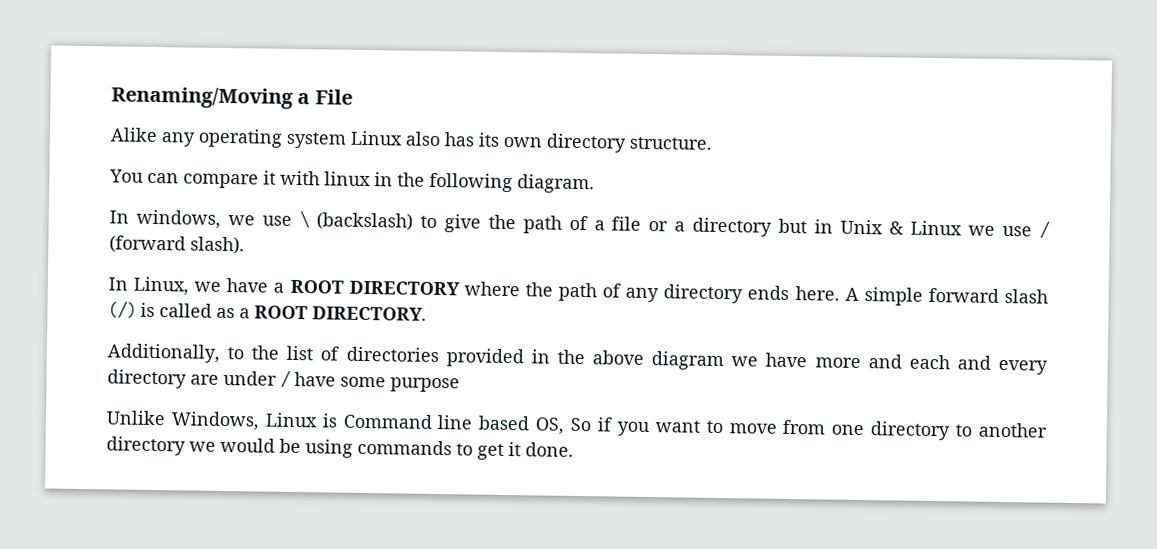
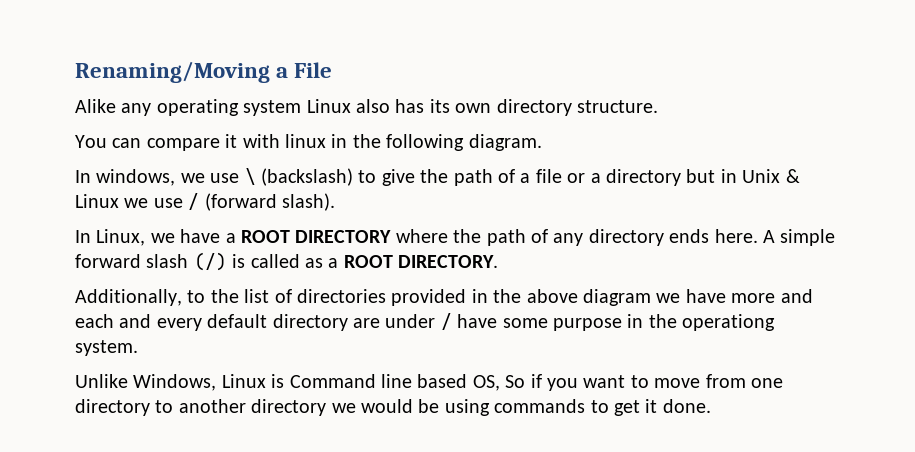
(1048, 367) none -> [207,314,268,328] default
(460, 385) none -> [627,314,776,331] [75,340,138,356] in the operationg system.

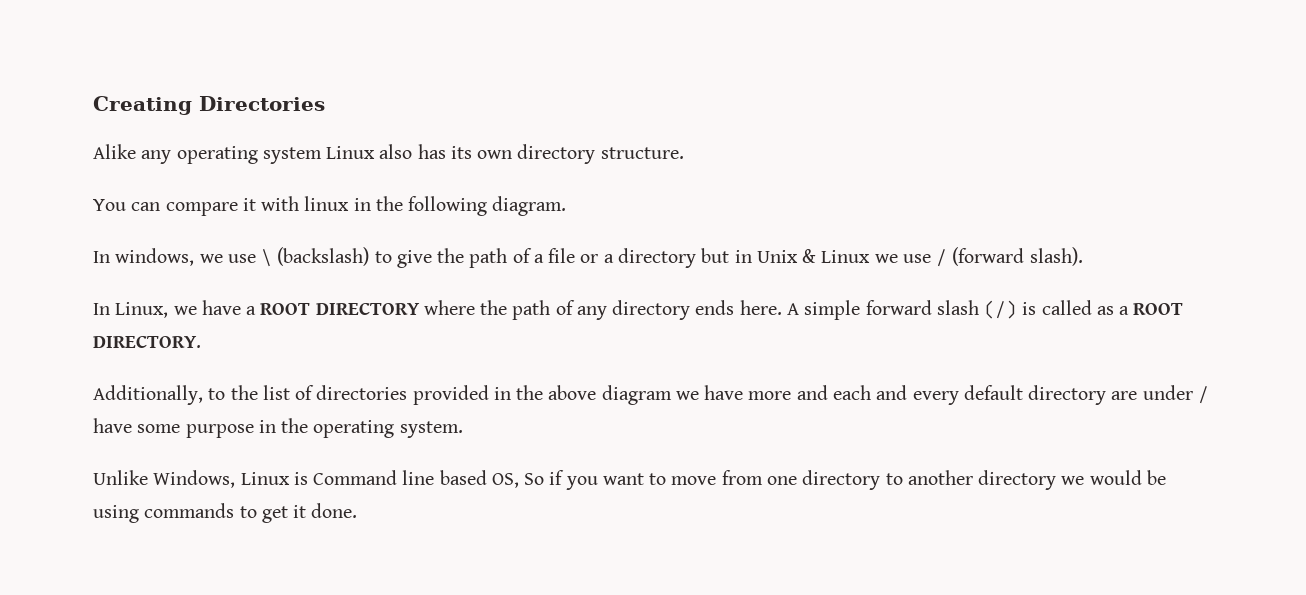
[75,61,333,83] Renaming/Moving a File -> [93,96,325,115] Creating Directories
[682,314,776,331] operationg -> [313,420,395,438] operating

